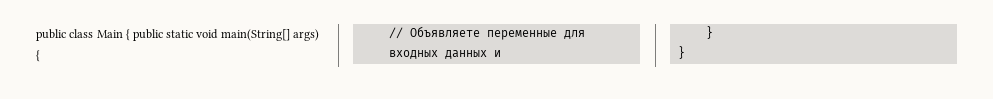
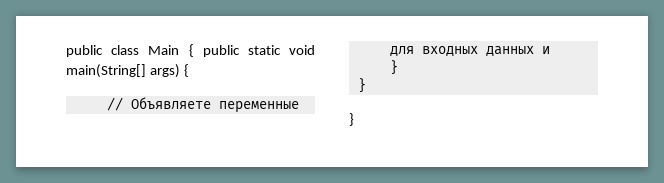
(685, 52) none -> [349,113,354,126] // }

